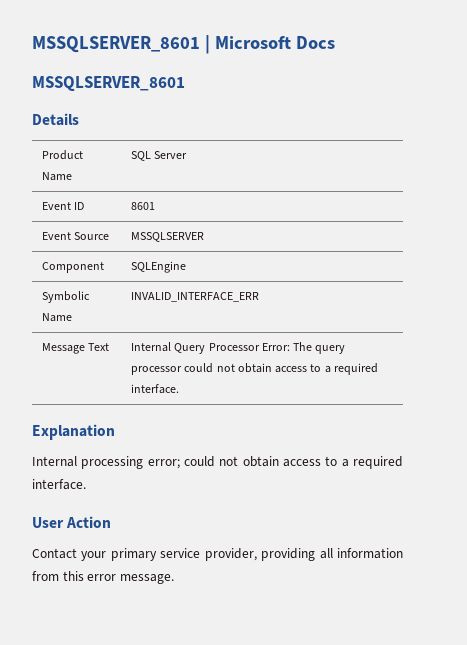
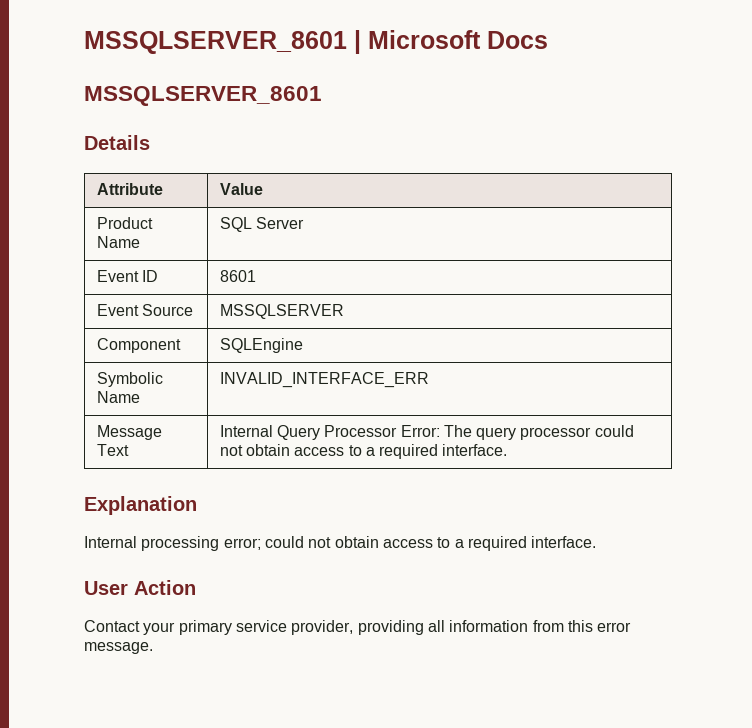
(79, 119) none -> [96,183,163,195] [219,183,263,195] // Attribute | Value

